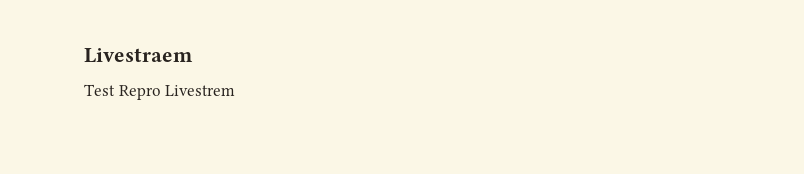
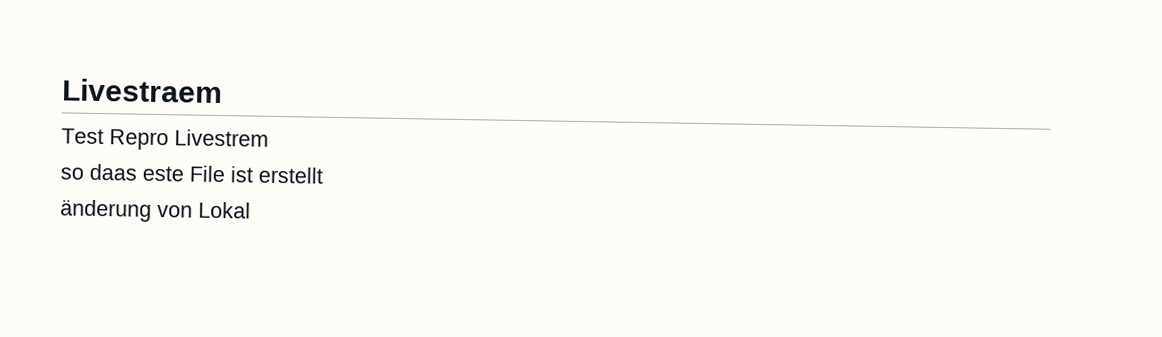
(236, 90) none -> [60,163,323,184] [60,199,251,222] // so daas este File ist erstellt // änderung von Lokal

